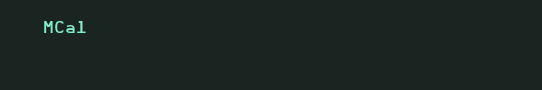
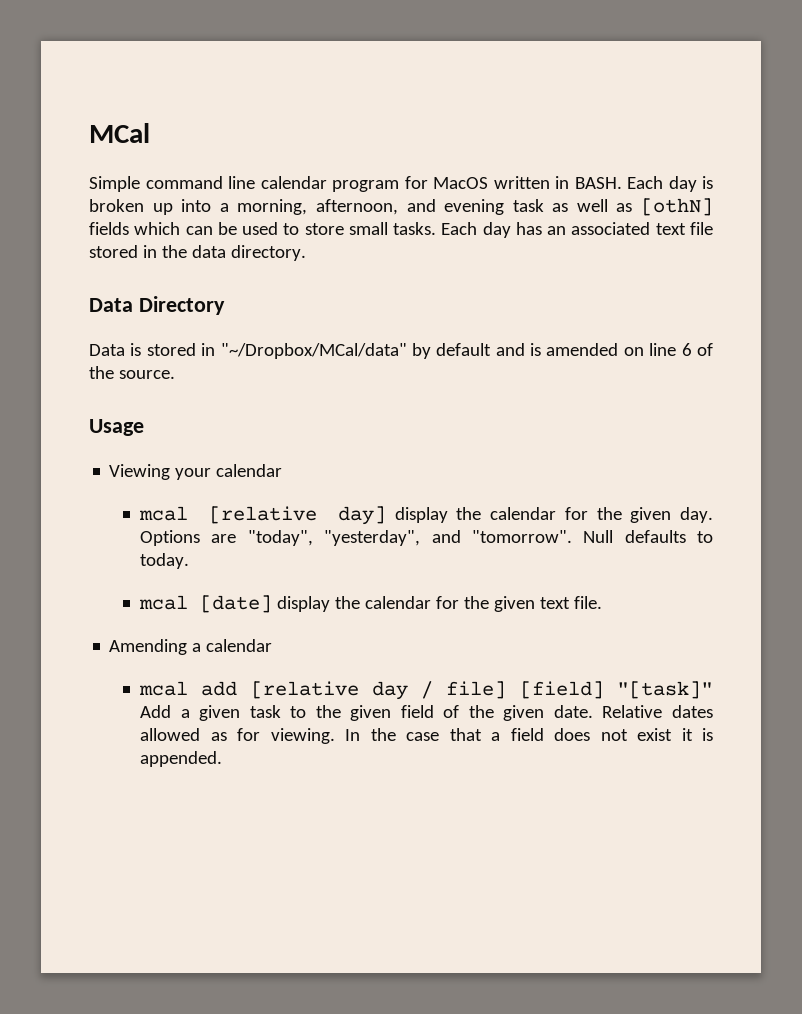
(87, 27) none -> [89,176,713,192] [89,198,713,216] [89,222,713,238] [89,245,306,261] [89,296,225,315] [89,343,713,359] [89,366,175,379] [89,419,144,436] [109,464,283,480] [139,506,713,525] [140,530,713,546] [140,553,190,569] [139,595,603,613] [109,639,273,655] [139,681,713,700] [140,705,713,721] [140,728,713,744] [140,751,223,767] // Simple command line calendar program for MacOS written in BASH. Each day is broken up into a morning, afternoon, and evening task as well as [othN] fields which can be used to store small tasks. Each day has an associated text file stored in the data directory. // Data Directory // Data is stored in "~/Dropbox/MCal/data" by default and is amended on line 6 of the source. // Usage // Viewing your calendar // mcal [relative day] display the calendar for the given day. Options are "today", "yesterday", and "tomorrow". Null defaults to today. // mcal [date] display the calendar for the given text file. // Amending a calendar // mcal add [relative day / file] [field] "[task]" Add a given task to the given field of the given date. Relative dates allowed as for viewing. In the case that a field does not exist it is appended.

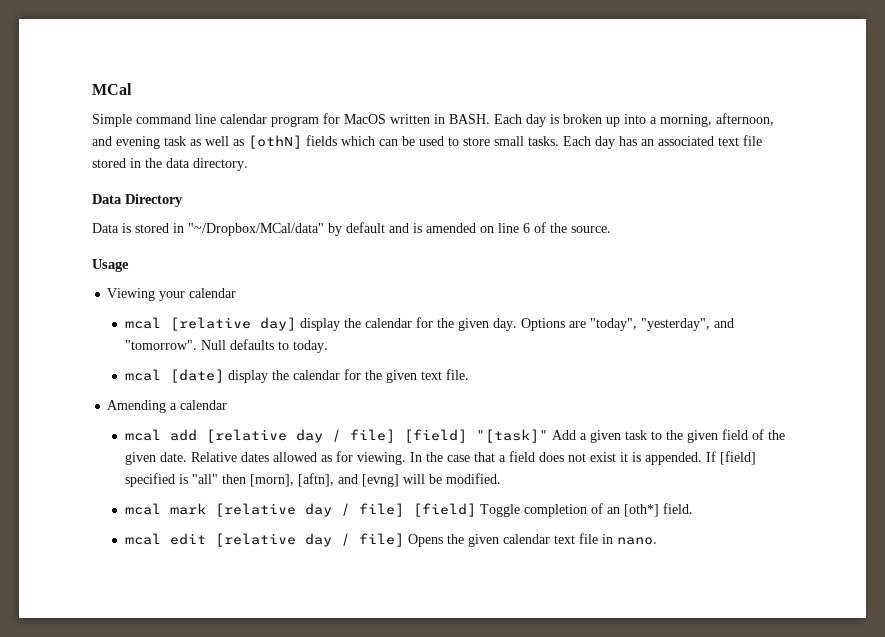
(223, 759) none -> [705,451,756,465] [124,473,501,487] [124,503,693,517] [124,533,657,547] If [field] specified is "all" then [morn], [aftn], and [evng] will be modified. // mcal mark [relative day / file] [field] Toggle completion of an [oth*] field. // mcal edit [relative day / file] Opens the given calendar text file in nano.

